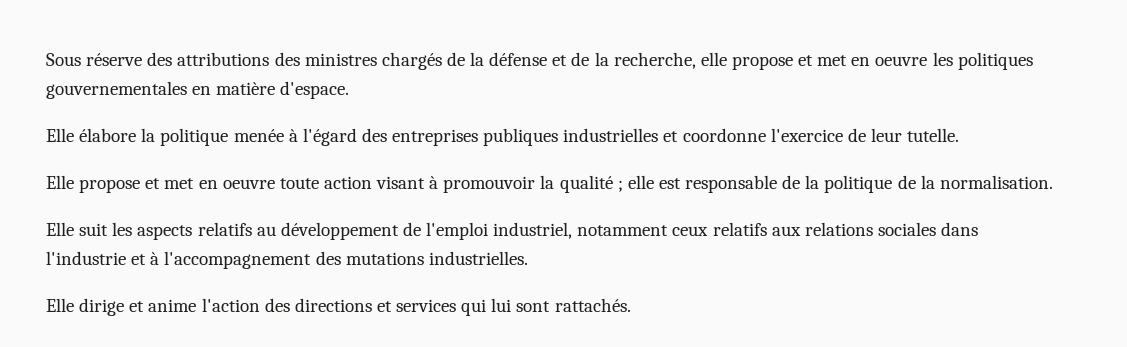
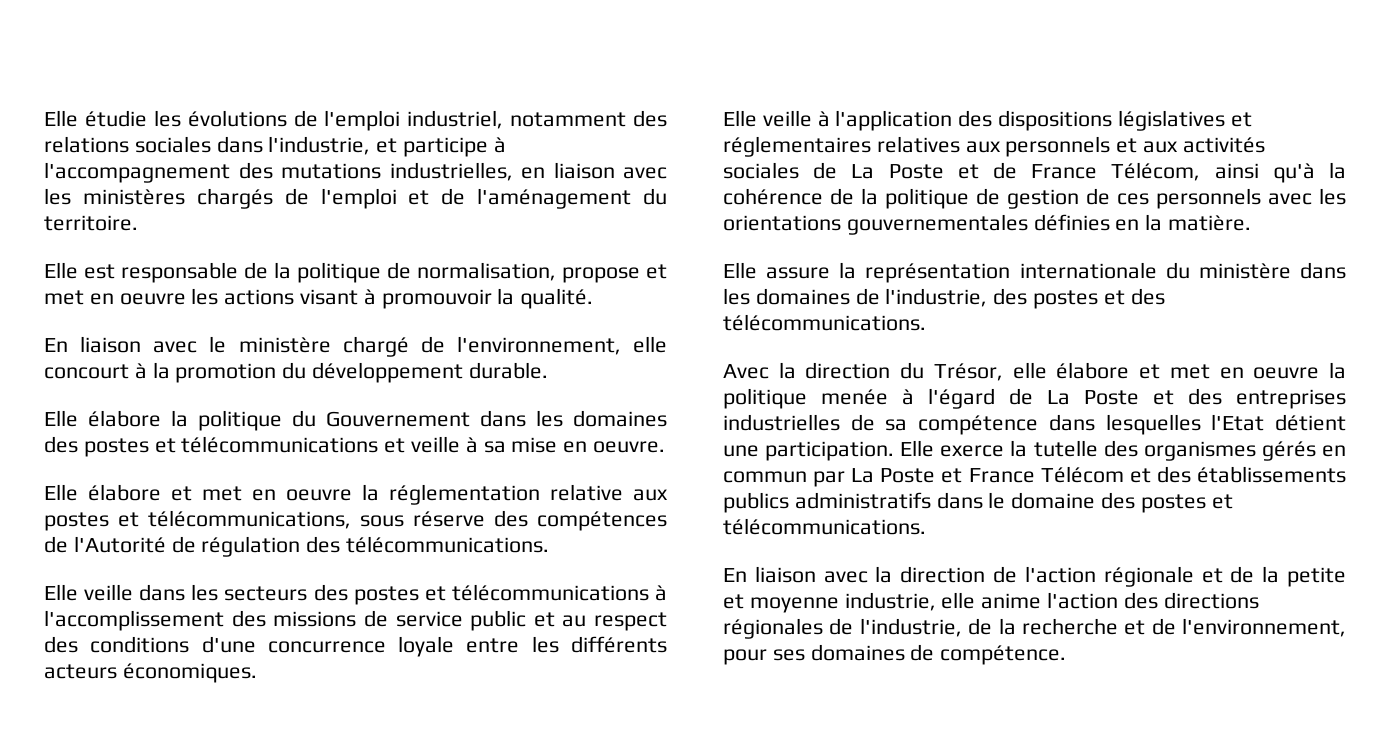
[46,52,727,70] Sous réserve des attributions des ministres chargés de la défense et de la recherche, elle -> [44,110,667,131] [44,136,506,157] [44,162,667,183] [44,188,667,209] [44,215,138,231] [44,262,556,283] Elle étudie les évolutions de l'emploi industriel, notamment des relations sociales dans l'industrie, et participe à l'accompagnement des mutations industrielles, en liaison avec les ministères chargés de l'emploi et de l'aménagement du territoire. // Elle est responsable de la politique de normalisation,
[957,52,1033,70] [46,81,350,99] [46,128,960,146] [46,175,1053,193] [46,222,979,240] [46,251,528,269] [46,298,631,316] politiques gouvernementales en matière d'espace. // Elle élabore la politique menée à l'égard des entreprises publiques industrielles et coordonne l'exercice de leur tutelle. // Elle propose et met en oeuvre toute action visant à promouvoir la qualité ; elle est responsable de la politique de la normalisation. // Elle suit les aspects relatifs au développement de l'emploi industriel, notamment ceux relatifs aux relations sociales dans l'industrie et à l'accompagnement des mutations industrielles. // Elle dirige et anime l'action des directions et services qui lui sont rattachés. -> [224,288,594,309] [44,336,667,357] [44,362,548,383] [44,410,667,431] [44,436,666,457] [44,484,668,505] [44,510,667,531] [44,536,550,557] [44,584,667,605] [44,610,667,631] [44,636,667,657] [44,663,257,683] [723,110,1252,131] [723,136,1265,157] [723,162,1346,183] [723,188,1346,209] [723,214,1252,235] [723,262,1346,283] [723,288,1165,309] [723,314,926,331] [723,362,1346,381] [723,388,1346,409] [723,414,1346,435] [723,440,1346,461] [723,466,1346,487] [723,492,1233,513] [723,518,926,535] [723,566,1346,587] [723,592,1259,613] [723,618,1346,639] [723,644,1067,665] actions visant à promouvoir la qualité. // En liaison avec le ministère chargé de l'environnement, elle concourt à la promotion du développement durable. // Elle élabore la politique du Gouvernement dans les domaines des postes et télécommunications et veille à sa mise en oeuvre. // Elle élabore et met en oeuvre la réglementation relative aux postes et télécommunications, sous réserve des compétences de l'Autorité de régulation des télécommunications. // Elle veille dans les secteurs des postes et télécommunications à l'accomplissement des missions de service public et au respect des conditions d'une concurrence loyale entre les différents acteurs économiques. // Elle veille à l'application des dispositions législatives et réglementaires relatives aux personnels et aux activités sociales de La Poste et de France Télécom, ainsi qu'à la cohérence de la politique de gestion de ces personnels avec les orientations gouvernementales définies en la matière. // Elle assure la représentation internationale du ministère dans les domaines de l'industrie, des postes et des télécommunications. // Avec la direction du Trésor, elle élabore et met en oeuvre la politique menée à l'égard de La Poste et des entreprises industrielles de sa compétence dans lesquelles l'Etat détient une participation. Elle exerce la tutelle des organismes gérés en commun par La Poste et France Télécom et des établissements publics administratifs dans le domaine des postes et télécommunications. // En liaison avec la direction de l'action régionale et de la petite et moyenne industrie, elle anime l'action des directions régionales de l'industrie, de la recherche et de l'environnement, pour ses domaines de compétence.

